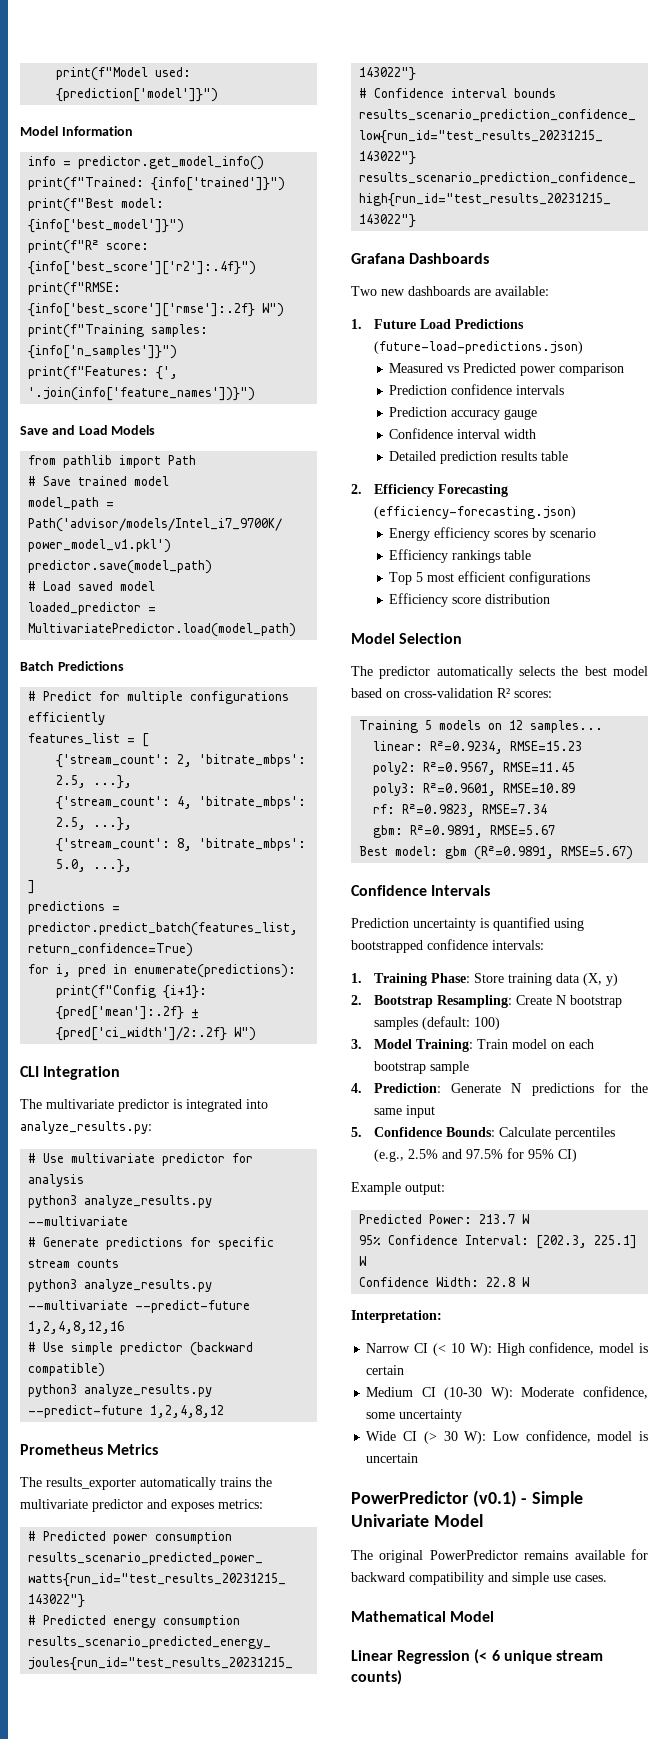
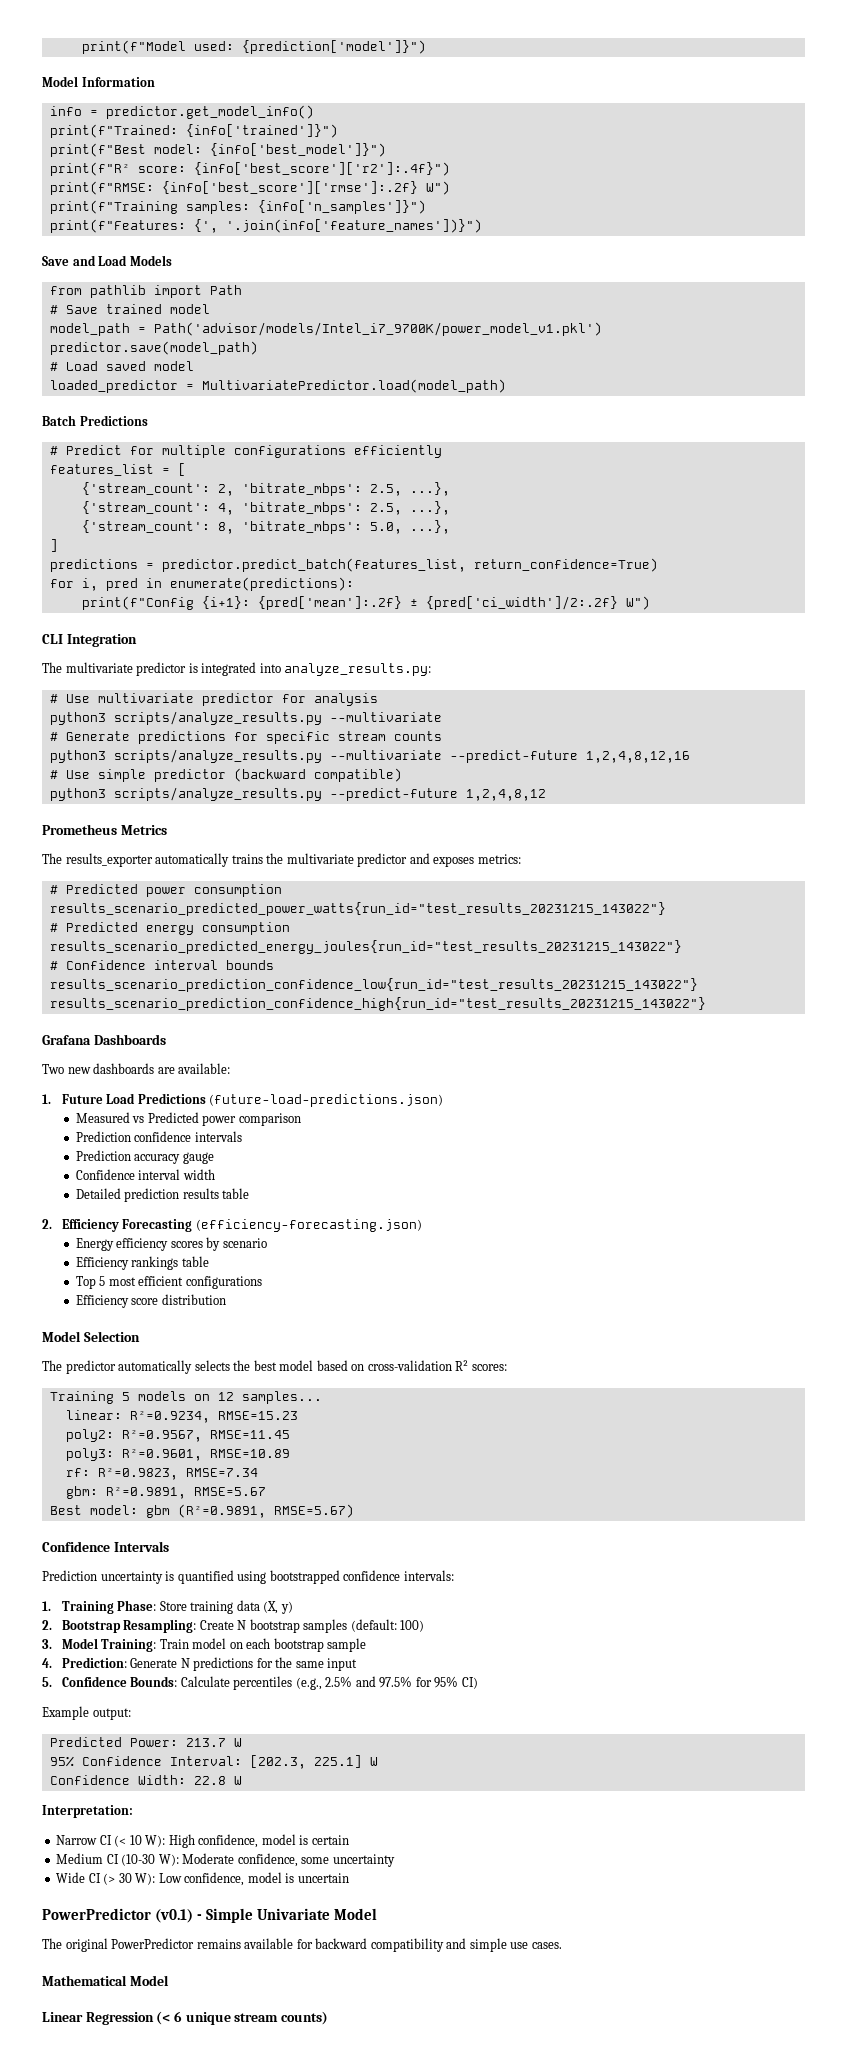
[84,1195,213,1208] analyze_results.py -> [113,711,322,725] scripts/analyze_results.py
[84,1279,213,1292] analyze_results.py -> [113,749,322,763] scripts/analyze_results.py
[84,1384,213,1397] analyze_results.py -> [113,787,322,801] scripts/analyze_results.py

